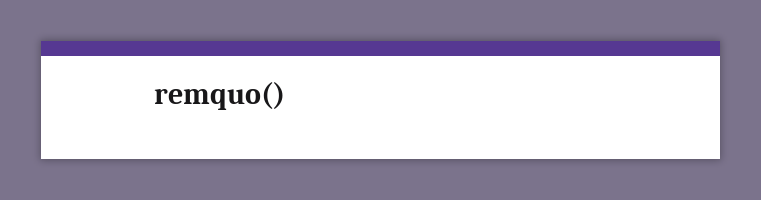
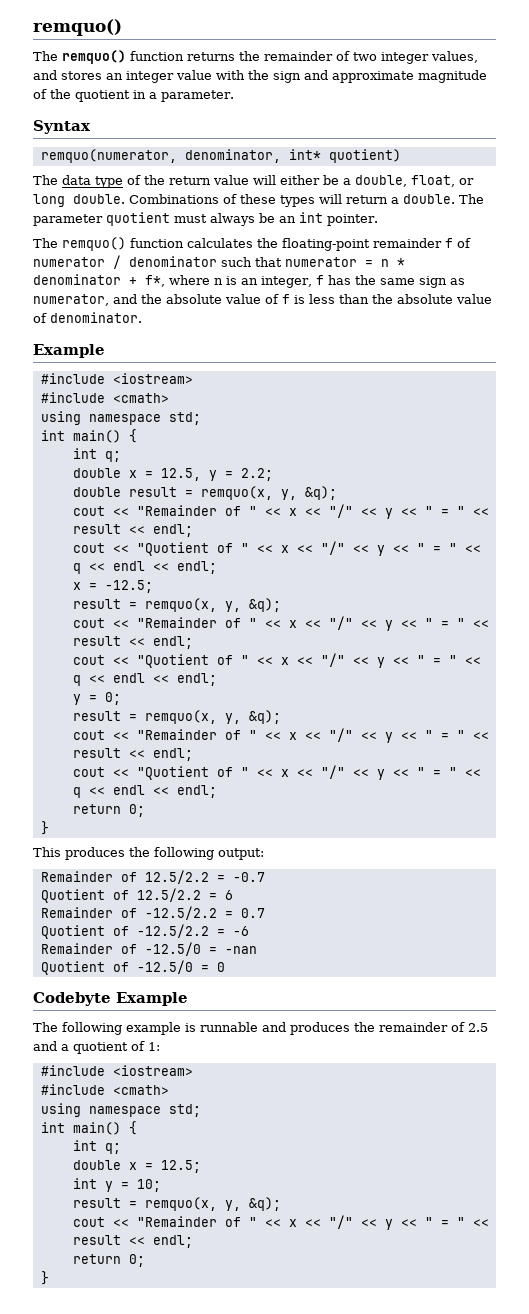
[154,82,285,110] remquo() -> [33,19,122,36] [33,50,478,64] [33,70,487,83] [33,89,234,102] [33,120,91,134] [40,149,401,163] [33,175,474,188] [33,194,484,207] [33,212,378,226] [33,237,471,251] [33,255,405,269] [33,274,465,288] [33,294,492,306] [33,312,142,323] [33,344,105,358] [40,373,193,384] [40,392,169,403] [40,411,201,425] [40,429,137,443] [72,448,121,462] [72,468,273,481] [72,486,337,500] [72,504,489,519] [72,524,193,537] [72,541,481,556] [72,561,217,574] [72,580,153,593] [72,598,281,612] [72,616,489,631] [72,636,193,649] [72,653,481,668] [72,673,217,686] [72,692,121,705] [72,710,281,724] [72,728,489,743] [72,748,193,761] [72,765,481,780] [72,785,217,798] [72,804,145,817] [40,821,49,835] [33,847,264,860] [40,870,265,884] [40,888,233,903] [40,906,265,920] [40,924,249,939] [40,942,257,956] [40,960,225,975] [33,992,188,1006] [33,1022,488,1035] [33,1041,160,1054] [40,1065,193,1076] [40,1084,169,1095] [40,1103,201,1117] [40,1121,137,1135] [72,1140,121,1154] [72,1160,201,1173] [72,1178,161,1192] [72,1197,281,1211] [72,1215,489,1230] [72,1235,193,1248] [72,1254,145,1267] [40,1271,49,1285] remquo() // The remquo() function returns the remainder of two integer values, and stores an integer value with the sign and approximate magnitude of the quotient in a parameter. // Syntax // remquo(numerator, denominator, int* quotient) // The data type of the return value will either be a double, float, or long double. Combinations of these types will return a double. The parameter quotient must always be an int pointer. // The remquo() function calculates the floating-point remainder f of numerator / denominator such that numerator = n * denominator + f*, where n is an integer, f has the same sign as numerator, and the absolute value of f is less than the absolute value of denominator. // Example // #include <iostream> // #include <cmath> // using namespace std; // int main() { // int q; // double x = 12.5, y = 2.2; // double result = remquo(x, y, &q); // cout << "Remainder of " << x << "/" << y << " = " << result << endl; // cout << "Quotient of " << x << "/" << y << " = " << q << endl << endl; // x = -12.5; // result = remquo(x, y, &q); // cout << "Remainder of " << x << "/" << y << " = " << result << endl; // cout << "Quotient of " << x << "/" << y << " = " << q << endl << endl; // y = 0; // result = remquo(x, y, &q); // cout << "Remainder of " << x << "/" << y << " = " << result << endl; // cout << "Quotient of " << x << "/" << y << " = " << q << endl << endl; // return 0; // } // This produces the following output: // Remainder of 12.5/2.2 = -0.7 // Quotient of 12.5/2.2 = 6 // Remainder of -12.5/2.2 = 0.7 // Quotient of -12.5/2.2 = -6 // Remainder of -12.5/0 = -nan // Quotient of -12.5/0 = 0 // Codebyte Example // The following example is runnable and produces the remainder of 2.5 and a quotient of 1: // #include <iostream> // #include <cmath> // using namespace std; // int main() { // int q; // double x = 12.5; // int y = 10; // result = remquo(x, y, &q); // cout << "Remainder of " << x << "/" << y << " = " << result << endl; // return 0; // }

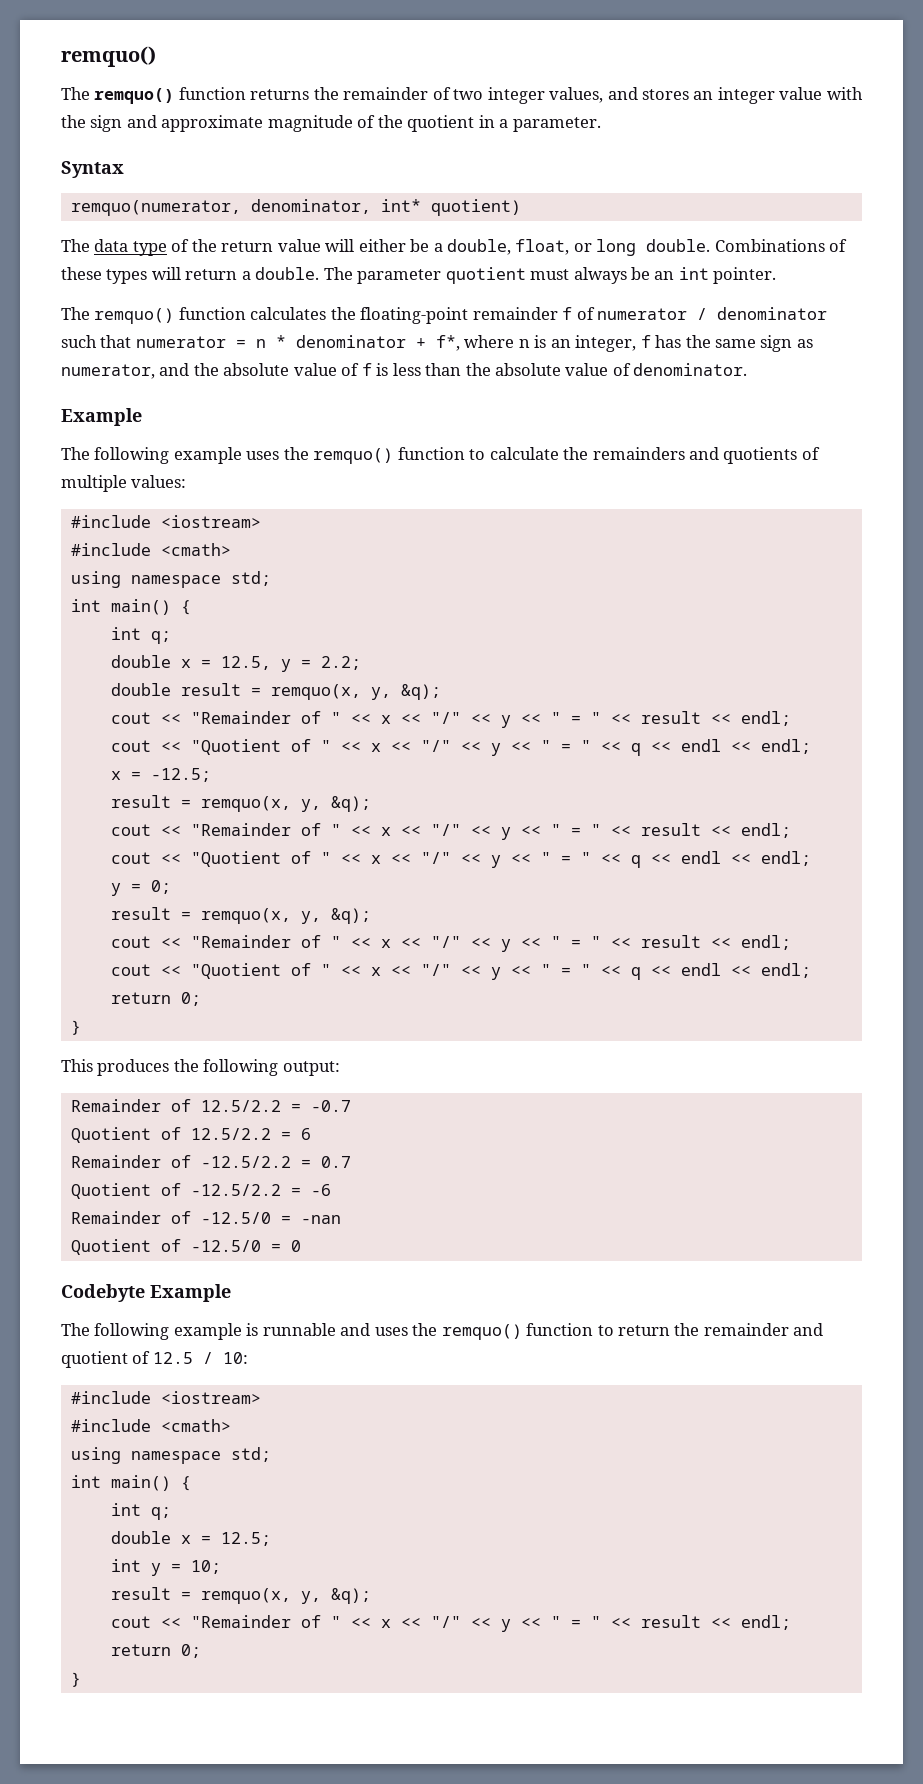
(105, 351) none -> [61,447,820,464] [61,475,187,492] // The following example uses the remquo() function to calculate the remainders and quotients of multiple values:
[290,1022,488,1035] [33,1041,160,1054] produces the remainder of 2.5 and a quotient of 1: -> [374,1323,824,1340] [61,1351,248,1368] uses the remquo() function to return the remainder and quotient of 12.5 / 10:

